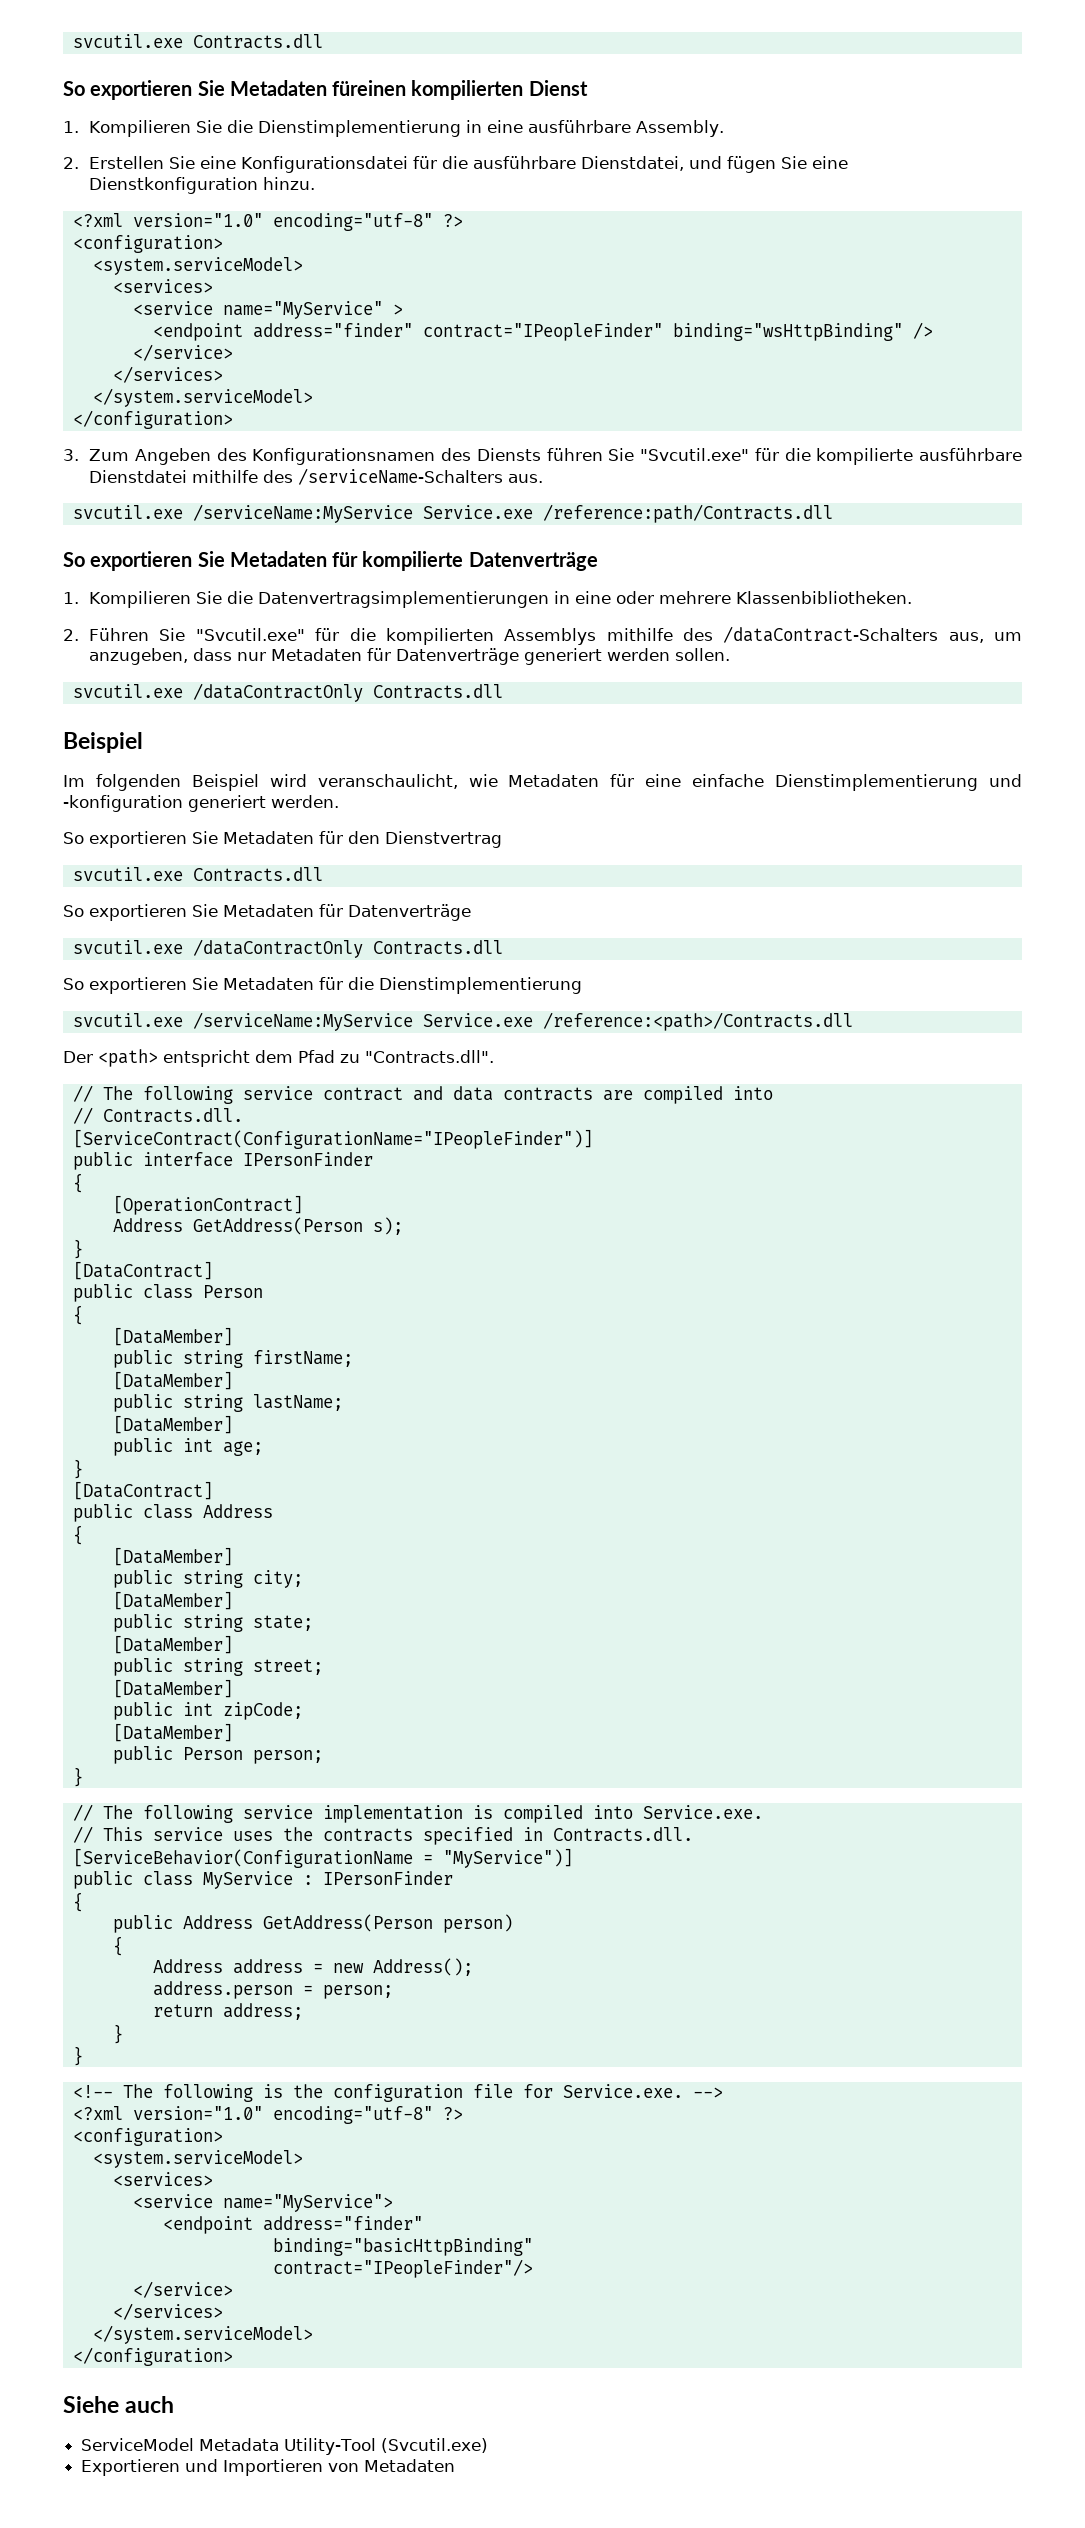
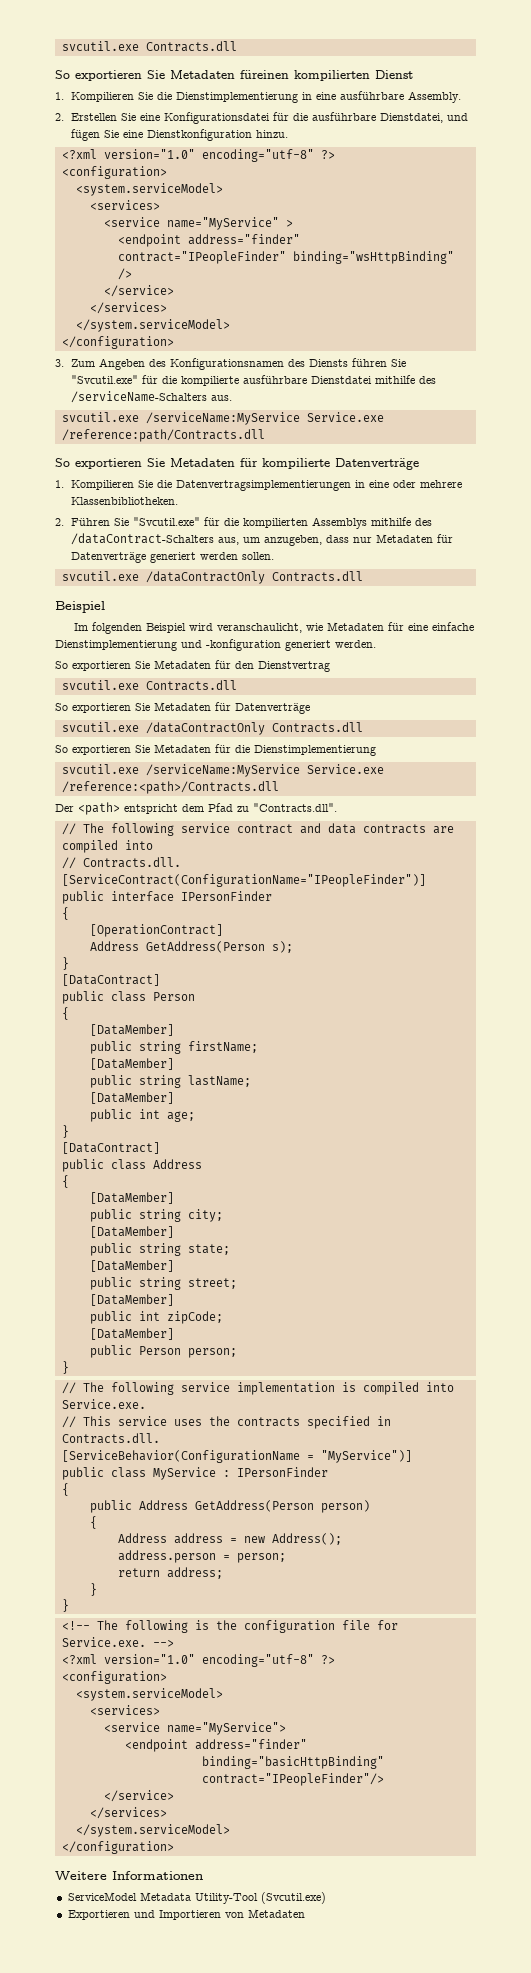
[63,2396,175,2413] Siehe auch -> [55,1871,203,1880] Weitere Informationen

